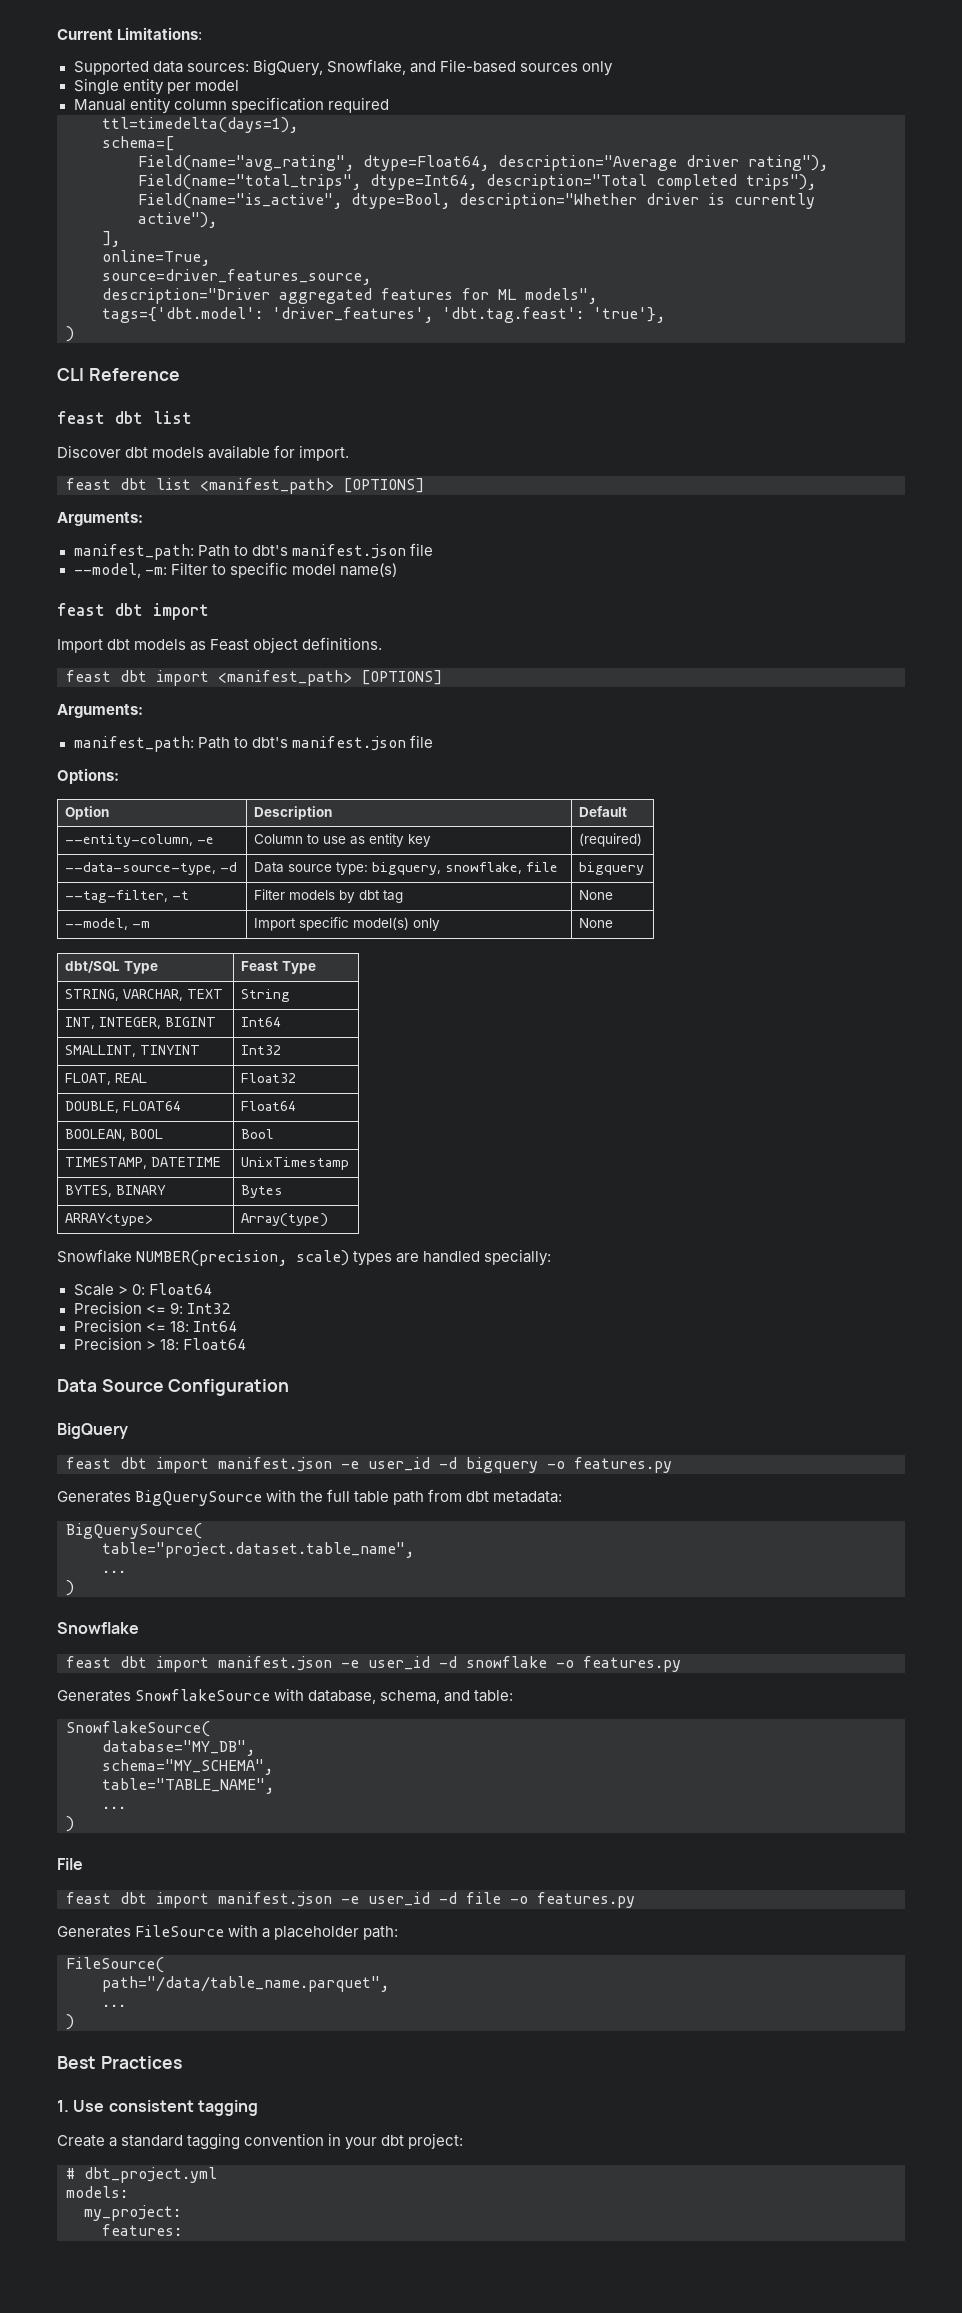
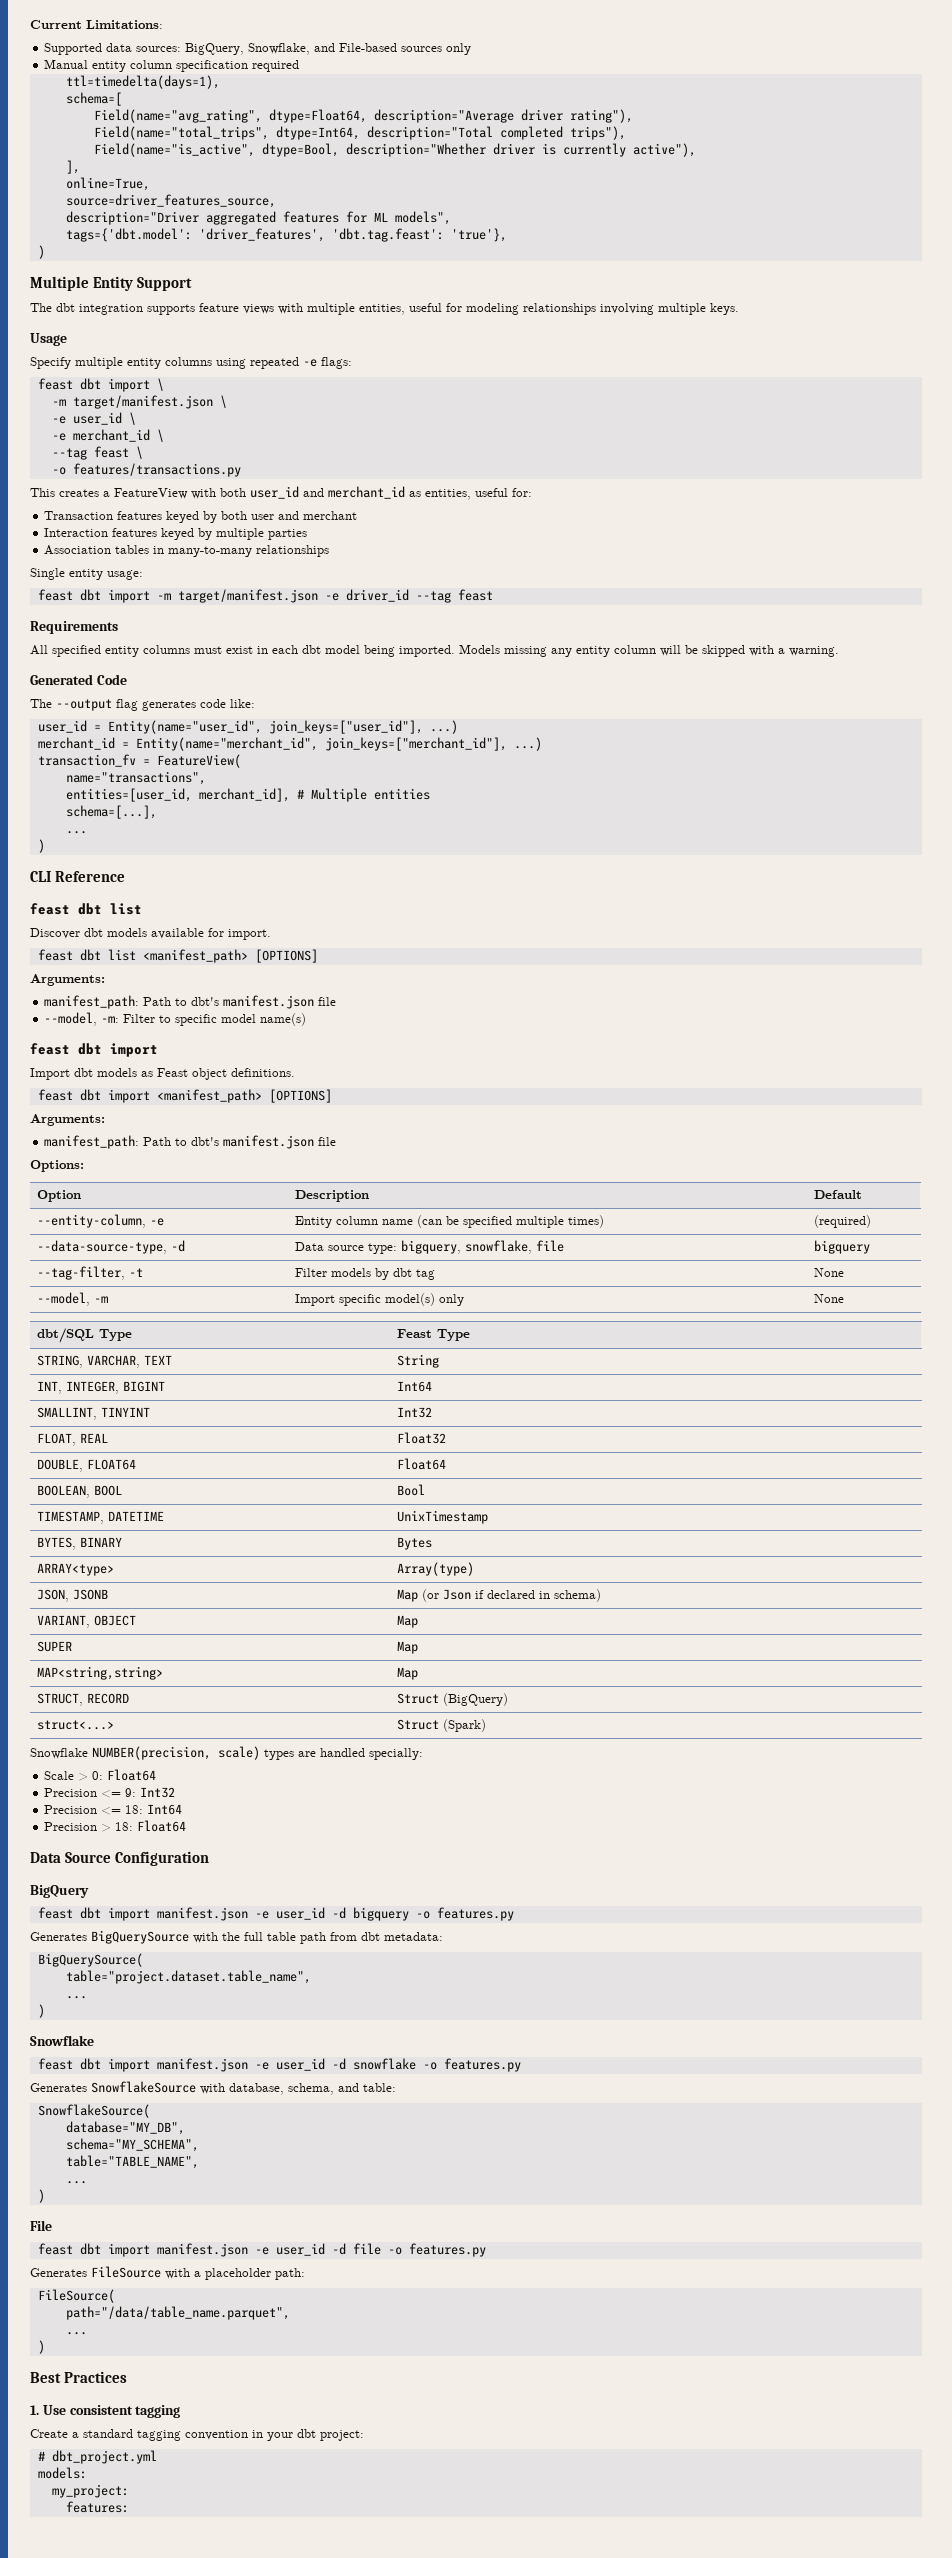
[73,78,239,95] // Single entity per model -> (472, 49) none
(74, 334) none -> [30,276,192,291] [30,303,739,315] [30,333,67,346] [30,357,352,369] [37,378,164,392] [51,395,227,409] [51,412,136,425] [51,429,164,442] [51,446,143,460] [51,463,241,477] [30,486,532,500] [44,511,358,523] [44,528,308,540] [44,545,330,557] [30,568,143,580] [37,589,493,603] [30,621,118,634] [30,644,839,657] [30,674,127,685] [30,699,255,711] [37,720,458,734] [37,737,542,751] [37,754,241,768] [65,771,206,785] [65,788,430,802] [65,805,157,819] [65,831,87,834] [37,839,45,853] // Multiple Entity Support // The dbt integration supports feature views with multiple entities, useful for modeling relationships involving multiple keys. // Usage // Specify multiple entity columns using repeated -e flags: // feast dbt import \ // -m target/manifest.json \ // -e user_id \ // -e merchant_id \ // --tag feast \ // -o features/transactions.py // This creates a FeatureView with both user_id and merchant_id as entities, useful for: // Transaction features keyed by both user and merchant // Interaction features keyed by multiple parties // Association tables in many-to-many relationships // Single entity usage: // feast dbt import -m target/manifest.json -e driver_id --tag feast // Requirements // All specified entity columns must exist in each dbt model being imported. Models missing any entity column will be skipped with a warning. // Generated Code // The --output flag generates code like: // user_id = Entity(name="user_id", join_keys=["user_id"], ...) // merchant_id = Entity(name="merchant_id", join_keys=["merchant_id"], ...) // transaction_fv = FeatureView( // name="transactions", // entities=[user_id, merchant_id], # Multiple entities // schema=[...], // ... // )
[254,833,432,847] Column to use as entity key -> [294,1215,604,1228] Entity column name (can be specified multiple times)
(329, 1220) none -> [36,1589,108,1602] [396,1589,601,1602] [36,1615,136,1628] [396,1615,418,1628] [36,1641,72,1652] [396,1641,418,1654] [36,1666,163,1680] [396,1667,418,1680] [36,1693,129,1706] [396,1693,508,1706] [36,1720,114,1730] [396,1719,486,1732] // JSON, JSONB | Map (or Json if declared in schema) // VARIANT, OBJECT | Map // SUPER | Map // MAP<string,string> | Map // STRUCT, RECORD | Struct (BigQuery) // struct<...> | Struct (Spark)

